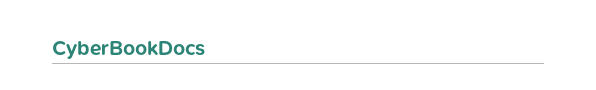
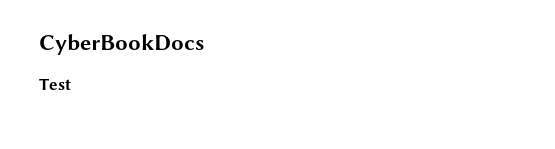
(205, 49) none -> [39,78,71,90] // Test

